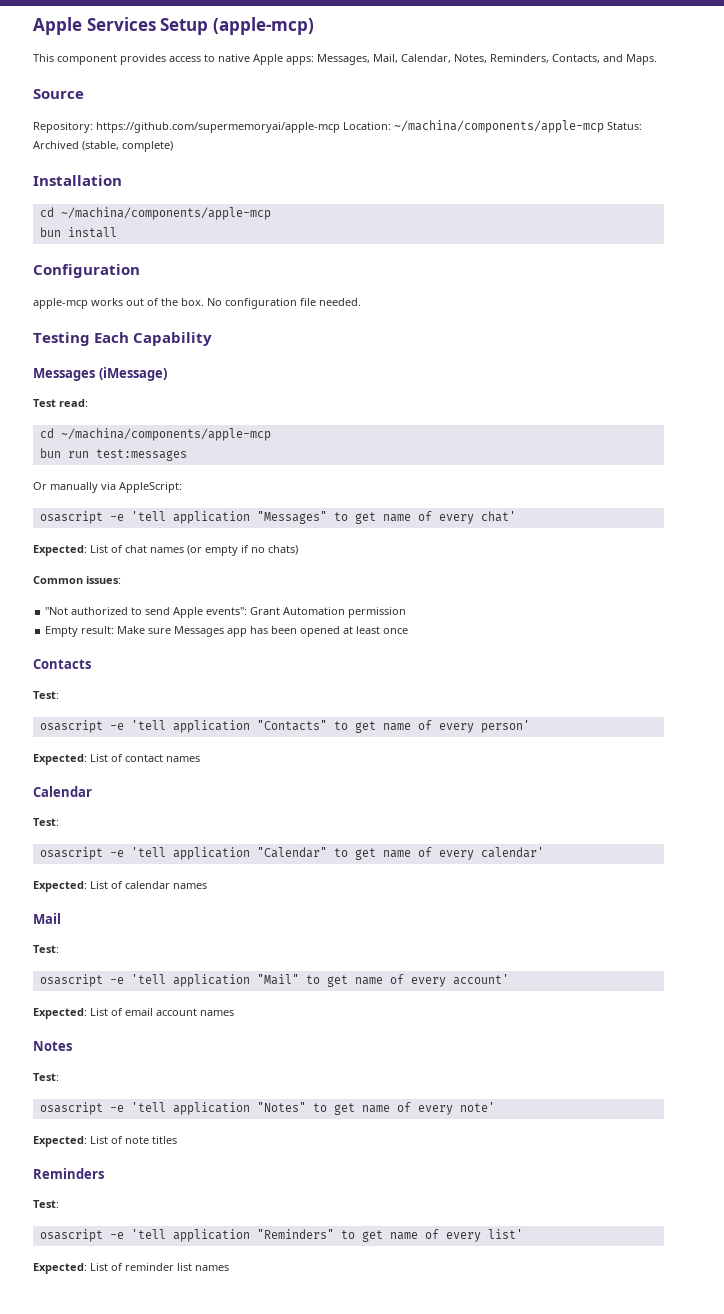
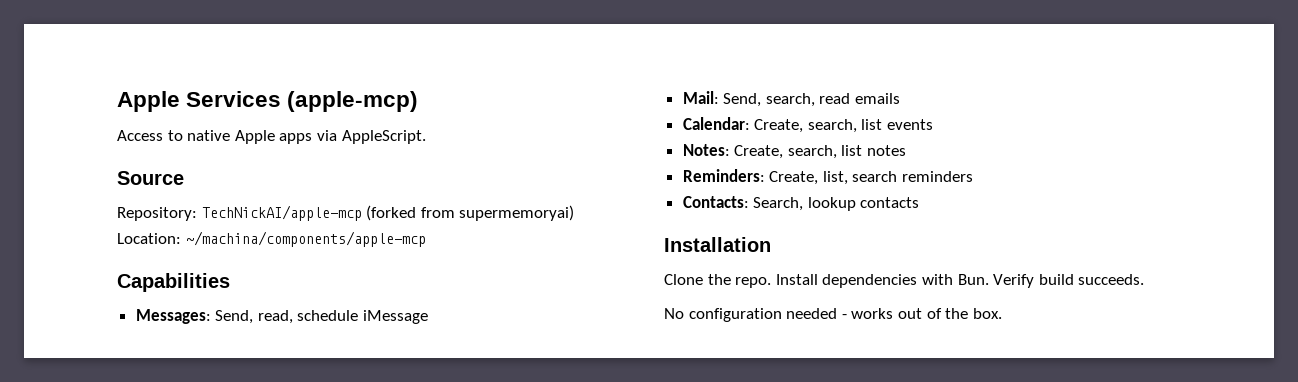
[160,18,209,35] Setup -> (282, 99) none
[33,54,657,65] [33,89,84,99] [33,120,642,133] [33,141,173,152] [33,175,122,186] [39,207,271,220] [39,227,117,238] [33,264,140,278] [33,298,88,309] This component provides access to native Apple apps: Messages, Mail, Calendar, Notes, Reminders, Contacts, and Maps. // Source // Repository: https://github.com/supermemoryai/apple-mcp Location: ~/machina/components/apple-mcp Status: Archived (stable, complete) // Installation // cd ~/machina/components/apple-mcp // bun install // Configuration // apple-mcp -> [117,130,426,144] [117,171,184,185] [117,205,575,221] [117,231,426,247] [117,273,230,292] [135,309,429,324] [682,91,901,107] [682,117,934,133] [682,144,907,159] [682,169,974,185] [682,196,920,211] [664,237,771,252] [664,274,1145,288] [664,308,847,322] Access to native Apple apps via AppleScript. // Source // Repository: TechNickAI/apple-mcp (forked from supermemoryai) Location: ~/machina/components/apple-mcp // Capabilities // Messages: Send, read, schedule iMessage // Mail: Send, search, read emails // Calendar: Create, search, list events // Notes: Create, search, list notes // Reminders: Create, list, search reminders // Contacts: Search, lookup contacts // Installation // Clone the repo. Install dependencies with Bun. Verify build succeeds. // No configuration needed -
[207,298,361,309] [33,332,213,346] [33,367,167,381] [33,399,88,407] [39,428,271,441] [39,448,187,461] [33,482,182,493] [39,511,516,524] [33,545,298,556] [33,576,121,584] [45,607,407,618] [45,626,409,637] [33,659,91,669] [33,691,59,699] [39,720,530,733] [33,754,200,765] [33,786,92,797] [33,818,59,826] [39,847,544,860] [33,881,207,892] [33,913,61,924] [33,945,59,953] [39,974,509,987] [33,1008,234,1019] [33,1041,72,1051] [33,1073,59,1081] [39,1102,495,1115] [33,1136,177,1147] [33,1168,104,1179] [33,1200,59,1208] [39,1229,523,1242] [33,1263,229,1274] No configuration file needed. // Testing Each Capability // Messages (iMessage) // Test read: // cd ~/machina/components/apple-mcp // bun run test:messages // Or manually via AppleScript: // osascript -e 'tell application "Messages" to get name of every chat' // Expected: List of chat names (or empty if no chats) // Common issues: // "Not authorized to send Apple events": Grant Automation permission // Empty result: Make sure Messages app has been opened at least once // Contacts // Test: // osascript -e 'tell application "Contacts" to get name of every person' // Expected: List of contact names // Calendar // Test: // osascript -e 'tell application "Calendar" to get name of every calendar' // Expected: List of calendar names // Mail // Test: // osascript -e 'tell application "Mail" to get name of every account' // Expected: List of email account names // Notes // Test: // osascript -e 'tell application "Notes" to get name of every note' // Expected: List of note titles // Reminders // Test: // osascript -e 'tell application "Reminders" to get name of every list' // Expected: List of reminder list names -> (1002, 313) none

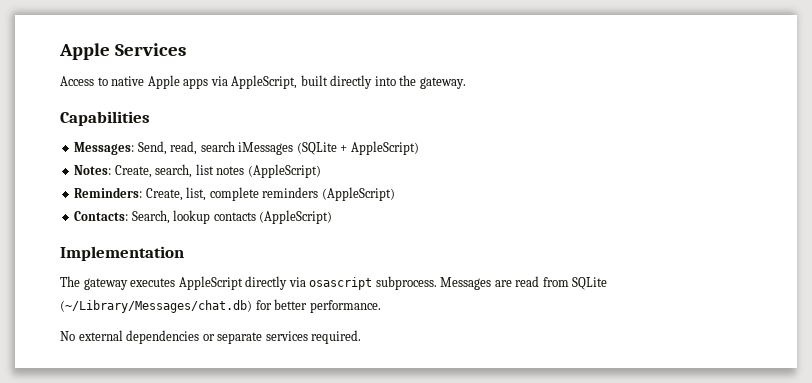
[287,91,419,112] (apple-mcp) -> (186, 49) none
[341,130,426,144] [117,171,184,185] [117,205,575,221] [117,231,426,247] [117,273,230,292] [135,309,429,324] [682,91,901,107] [682,117,934,133] AppleScript. // Source // Repository: TechNickAI/apple-mcp (forked from supermemoryai) Location: ~/machina/components/apple-mcp // Capabilities // Messages: Send, read, schedule iMessage // Mail: Send, search, read emails // Calendar: Create, search, list events -> [231,75,466,89] [60,111,150,126] [74,141,419,155] AppleScript, built directly into the gateway. // Capabilities // Messages: Send, read, search iMessages (SQLite + AppleScript)
(907, 150) none -> [247,164,321,178] (AppleScript)
[852,171,898,182] search -> [209,187,259,201] complete
(974, 176) none -> [321,187,395,201] (AppleScript)
[664,237,771,252] [664,274,1145,288] [664,308,1002,322] // Installation // Clone the repo. Install dependencies with Bun. Verify build succeeds. // No configuration needed - works out of the box. -> [259,210,333,224] [60,246,184,261] [60,276,608,290] [60,299,381,313] [60,330,362,344] (AppleScript) // Implementation // The gateway executes AppleScript directly via osascript subprocess. Messages are read from SQLite (~/Library/Messages/chat.db) for better performance. // No external dependencies or separate services required.

